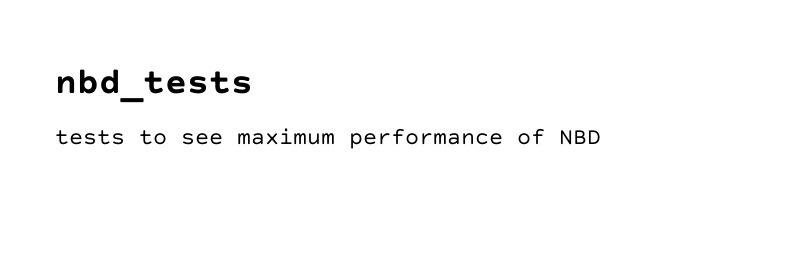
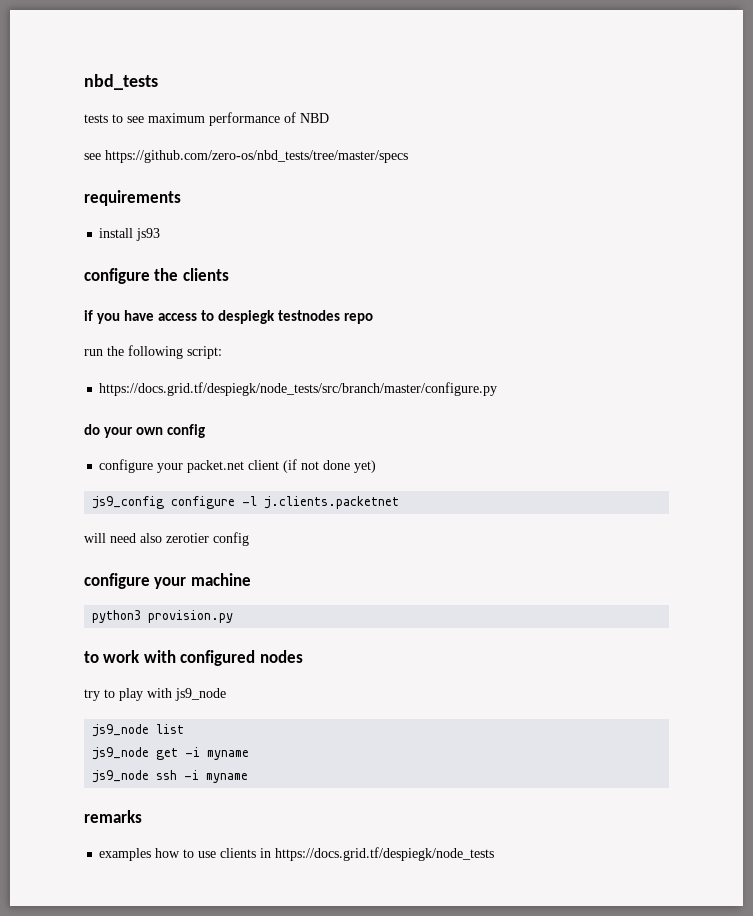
(601, 137) none -> [84,150,408,163] [84,190,181,206] [99,228,161,241] [84,268,229,284] [84,310,374,324] [84,345,222,359] [99,382,498,396] [84,424,206,438] [99,459,377,473] [92,496,400,509] [84,532,249,546] [84,573,251,589] [92,610,234,623] [84,650,303,666] [84,688,226,701] [92,724,185,737] [92,747,250,760] [92,770,249,783] [84,810,142,823] [99,847,495,861] // see https://github.com/zero-os/nbd_tests/tree/master/specs // requirements // install js93 // configure the clients // if you have access to despiegk testnodes repo // run the following script: // https://docs.grid.tf/despiegk/node_tests/src/branch/master/configure.py // do your own config // configure your packet.net client (if not done yet) // js9_config configure -l j.clients.packetnet // will need also zerotier config // configure your machine // python3 provision.py // to work with configured nodes // try to play with js9_node // js9_node list // js9_node get -i myname // js9_node ssh -i myname // remarks // examples how to use clients in https://docs.grid.tf/despiegk/node_tests

